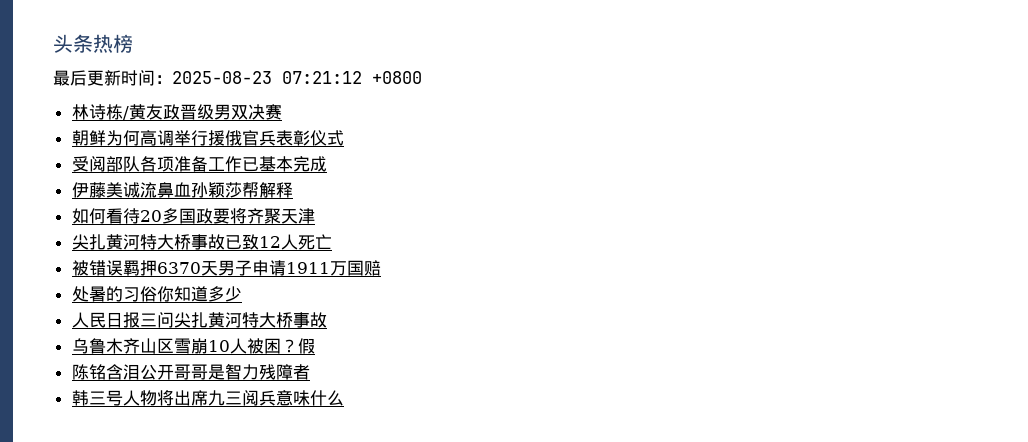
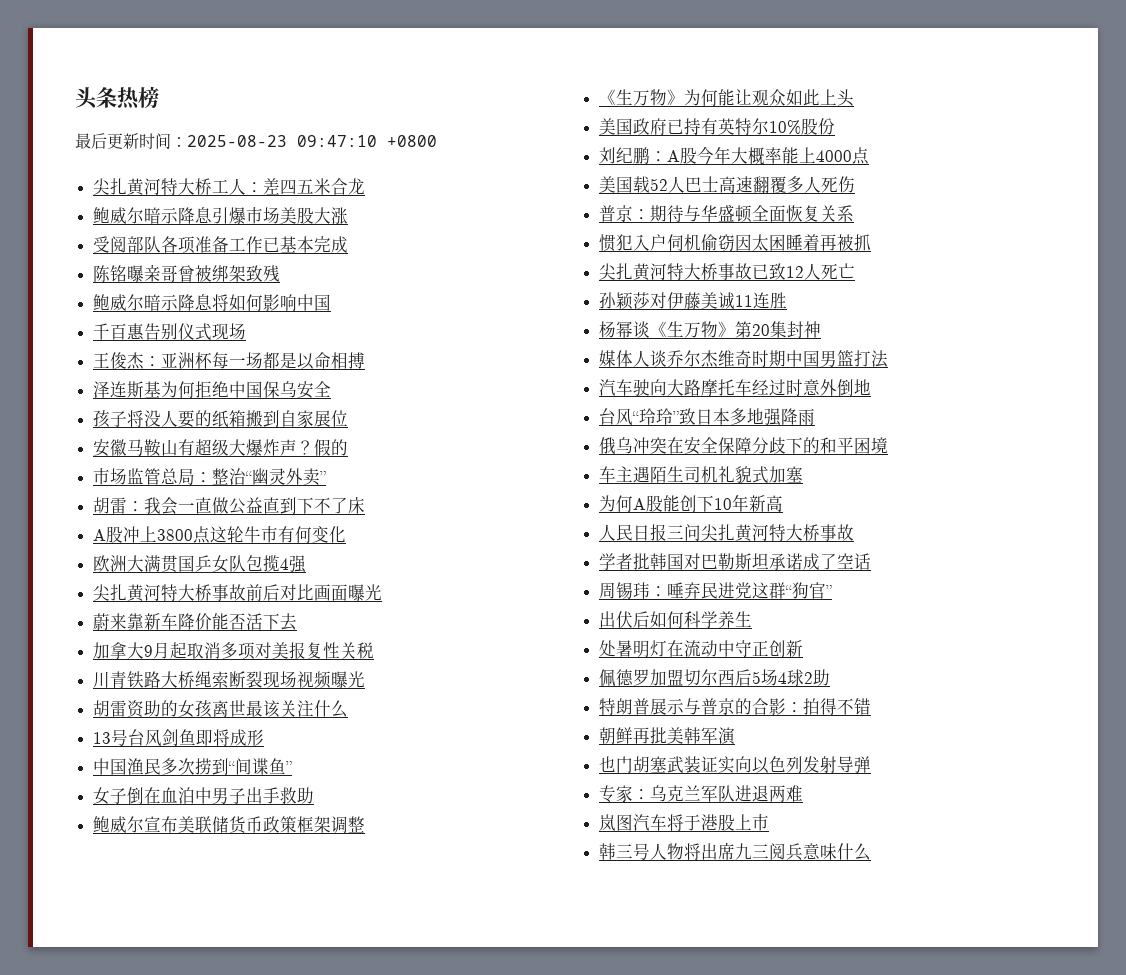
[282,71,362,84] 07:21:12 -> [297,135,377,147] 09:47:10
[71,104,282,120] [71,130,344,146] 林诗栋/黄友政晋级男双决赛 // 朝鲜为何高调举行援俄官兵表彰仪式 -> [93,178,366,196] [93,207,349,224] 尖扎黄河特大桥工人：差四五米合龙 // 鲍威尔暗示降息引爆市场美股大涨
[71,182,293,198] [71,208,315,224] 伊藤美诚流鼻血孙颖莎帮解释 // 如何看待20多国政要将齐聚天津 -> [93,265,281,282] [93,294,332,311] [93,323,247,341] [93,352,366,370] [93,381,332,399] [93,410,349,428] [93,439,349,457] [93,468,327,486] [93,497,366,515] [93,526,347,544] [93,555,307,573] [93,584,383,602] [93,613,298,631] [93,642,375,660] [93,671,366,689] [93,700,349,718] [93,729,265,747] [93,758,293,775] [93,787,315,805] [93,816,366,834] [599,89,855,107] [599,118,836,136] [599,146,870,165] [599,176,856,193] [599,205,855,223] [599,234,872,252] 陈铭曝亲哥曾被绑架致残 // 鲍威尔暗示降息将如何影响中国 // 千百惠告别仪式现场 // 王俊杰：亚洲杯每一场都是以命相搏 // 泽连斯基为何拒绝中国保乌安全 // 孩子将没人要的纸箱搬到自家展位 // 安徽马鞍山有超级大爆炸声？假的 // 市场监管总局：整治“幽灵外卖” // 胡雷：我会一直做公益直到下不了床 // A股冲上3800点这轮牛市有何变化 // 欧洲大满贯国乒女队包揽4强 // 尖扎黄河特大桥事故前后对比画面曝光 // 蔚来靠新车降价能否活下去 // 加拿大9月起取消多项对美报复性关税 // 川青铁路大桥绳索断裂现场视频曝光 // 胡雷资助的女孩离世最该关注什么 // 13号台风剑鱼即将成形 // 中国渔民多次捞到“间谍鱼” // 女子倒在血泊中男子出手救助 // 鲍威尔宣布美联储货币政策框架调整 // 《生万物》为何能让观众如此上头 // 美国政府已持有英特尔10%股份 // 刘纪鹏：A股今年大概率能上4000点 // 美国载52人巴士高速翻覆多人死伤 // 普京：期待与华盛顿全面恢复关系 // 惯犯入户伺机偷窃因太困睡着再被抓
[71,260,381,276] [71,286,242,302] 被错误羁押6370天男子申请1911万国赔 // 处暑的习俗你知道多少 -> [599,292,788,310] [599,321,822,338] [599,350,889,368] [599,379,872,397] [599,408,816,426] [599,437,889,455] [599,466,804,484] [599,494,784,512] 孙颖莎对伊藤美诚11连胜 // 杨幂谈《生万物》第20集封神 // 媒体人谈乔尔杰维奇时期中国男篮打法 // 汽车驶向大路摩托车经过时意外倒地 // 台风“玲玲”致日本多地强降雨 // 俄乌冲突在安全保障分歧下的和平困境 // 车主遇陌生司机礼貌式加塞 // 为何A股能创下10年新高
[71,338,315,354] [71,363,310,380] 乌鲁木齐山区雪崩10人被困？假 // 陈铭含泪公开哥哥是智力残障者 -> [599,553,872,570] [599,582,833,599] [599,611,753,628] [599,640,804,658] [599,669,831,687] [599,698,872,716] [599,727,737,745] [599,756,872,774] [599,785,804,803] [599,814,770,831] 学者批韩国对巴勒斯坦承诺成了空话 // 周锡玮：唾弃民进党这群“狗官” // 出伏后如何科学养生 // 处暑明灯在流动中守正创新 // 佩德罗加盟切尔西后5场4球2助 // 特朗普展示与普京的合影：拍得不错 // 朝鲜再批美韩军演 // 也门胡塞武装证实向以色列发射导弹 // 专家：乌克兰军队进退两难 // 岚图汽车将于港股上市

